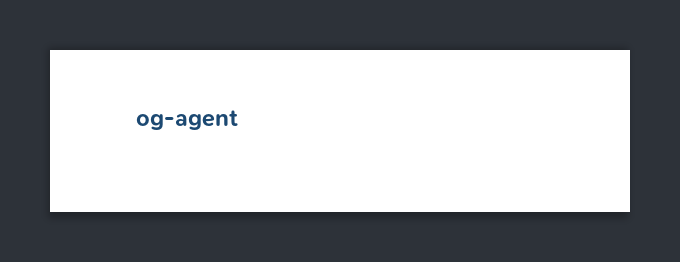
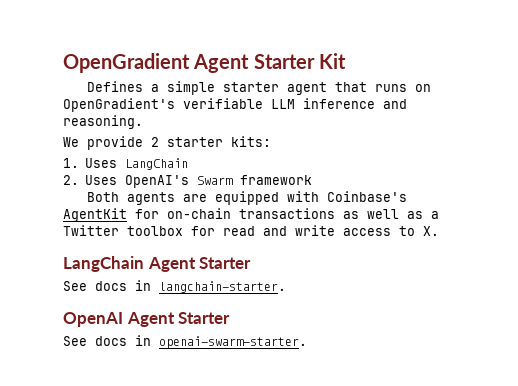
[136,110,238,130] og-agent -> [63,53,347,73] [86,81,431,95] [63,98,407,112] [63,115,143,129] [63,136,271,150] [63,158,189,170] [63,175,313,188] [86,191,407,205] [63,208,439,222] [63,225,439,236] [63,256,252,272] [63,280,286,293] [63,312,231,327] [63,335,307,349] OpenGradient Agent Starter Kit // Defines a simple starter agent that runs on OpenGradient's verifiable LLM inference and reasoning. // We provide 2 starter kits: // 1. Uses LangChain // 2. Uses OpenAI's Swarm framework // Both agents are equipped with Coinbase's AgentKit for on-chain transactions as well as a Twitter toolbox for read and write access to X. // LangChain Agent Starter // See docs in langchain-starter. // OpenAI Agent Starter // See docs in openai-swarm-starter.

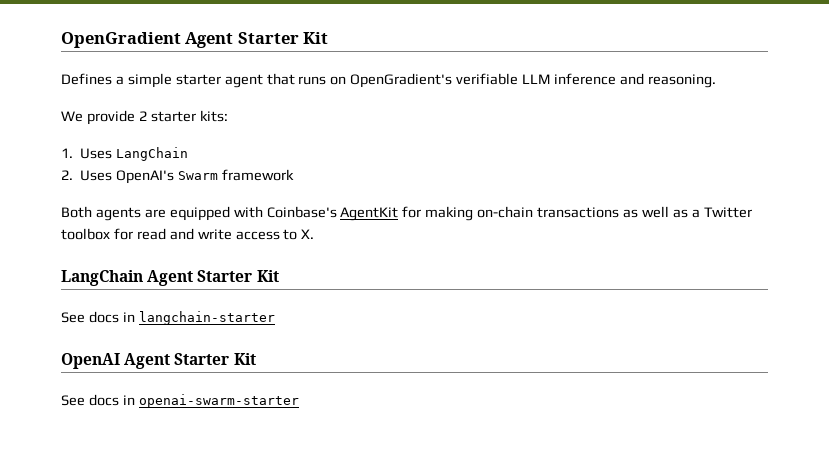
(159, 214) none -> [425,206,474,221] making
[63,280,286,293] // See docs in langchain-starter. -> [256,270,279,282] [61,311,275,325] Kit // See docs in langchain-starter
[63,335,307,349] // See docs in openai-swarm-starter. -> [233,353,256,365] [61,394,299,408] Kit // See docs in openai-swarm-starter

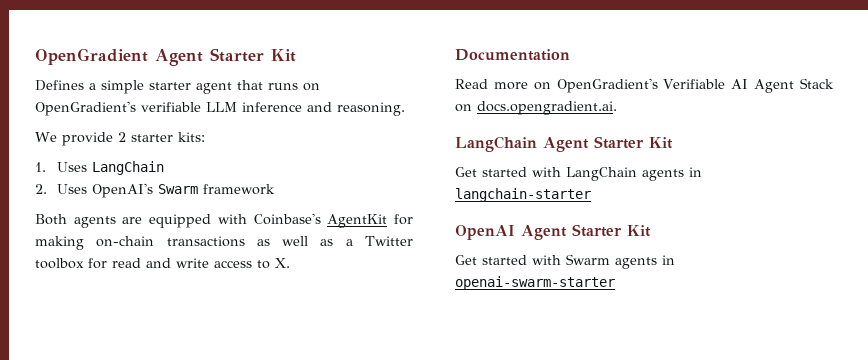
(315, 234) none -> [455,49,570,61] [455,78,834,93] [455,101,617,115] // Documentation // Read more on OpenGradient's Verifiable AI Agent Stack on docs.opengradient.ai.
[61,311,119,323] See docs -> [455,167,684,181] Get started with LangChain agents
[61,394,119,406] See docs -> [455,254,657,269] Get started with Swarm agents

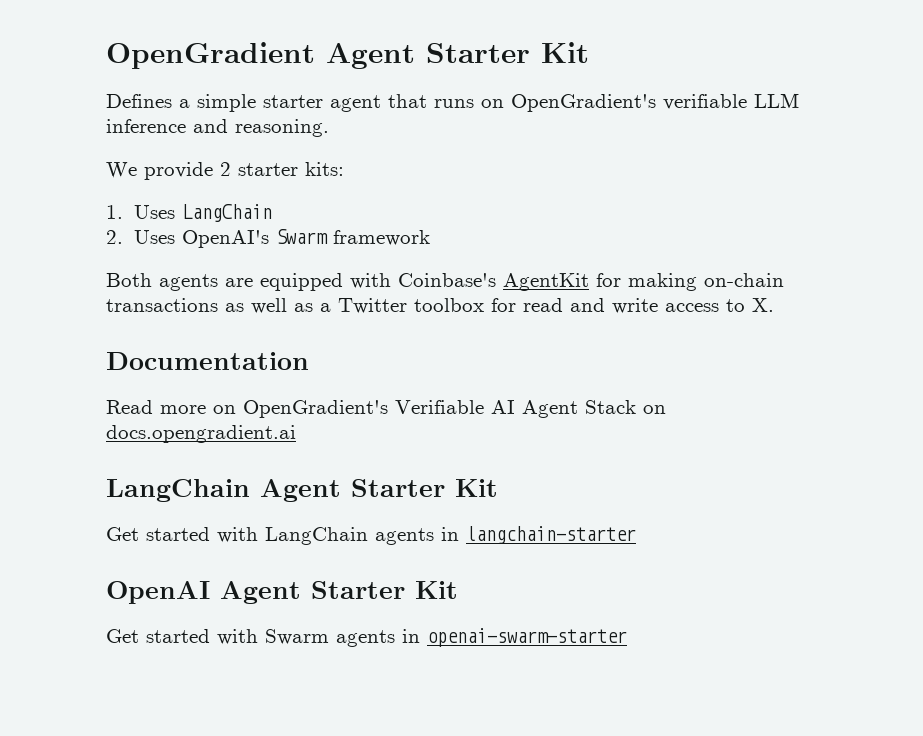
[477,101,617,115] docs.opengradient.ai. -> [106,425,296,443] docs.opengradient.ai

